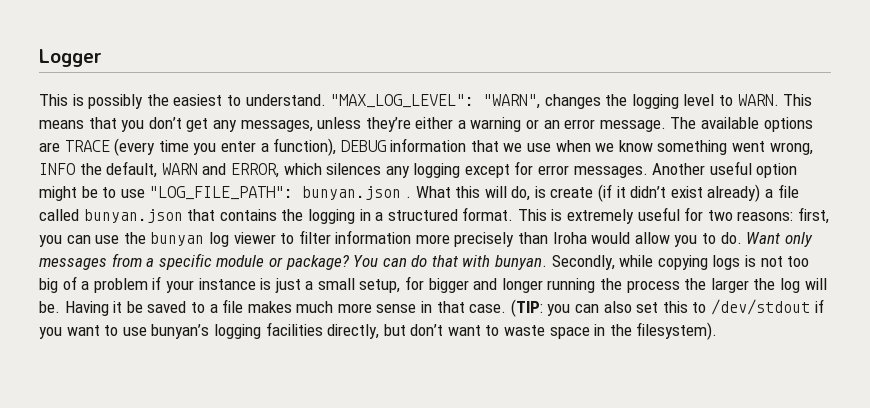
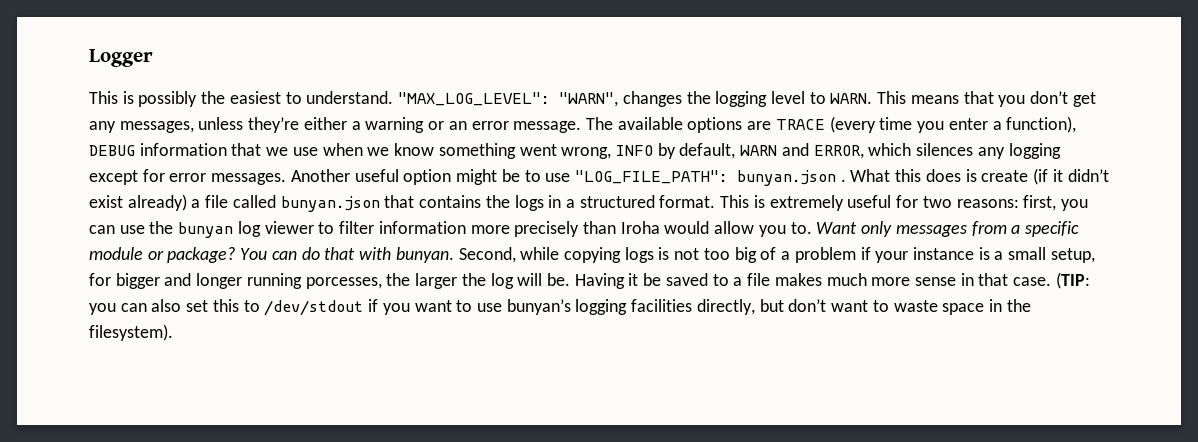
[79,163,102,175] the -> [657,143,676,159] by
[484,186,531,201] will do, -> [925,169,961,182] does
[307,209,355,224] logging -> [514,195,544,211] logs
[702,232,742,244] to do. -> [790,222,812,234] to.
[551,255,615,270] Secondly, -> [458,247,516,263] Second,
[274,278,301,293] just -> (990, 253) none
[600,278,680,293] the process -> [305,277,382,289] porcesses,

